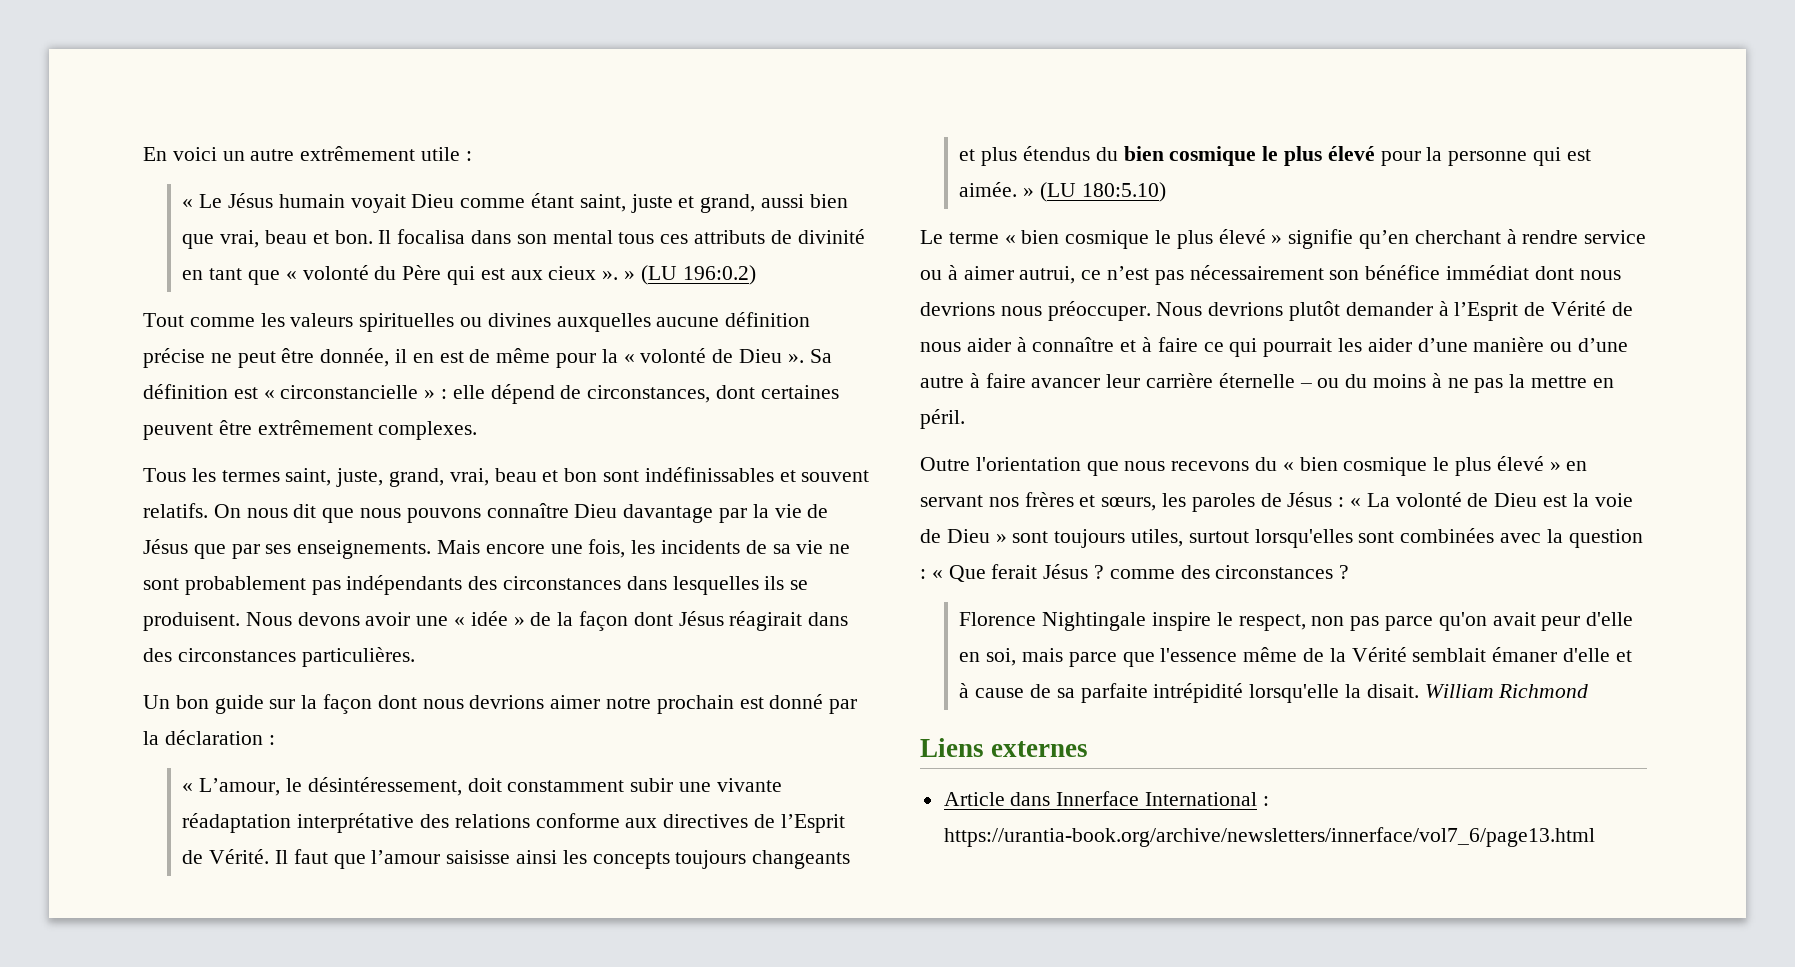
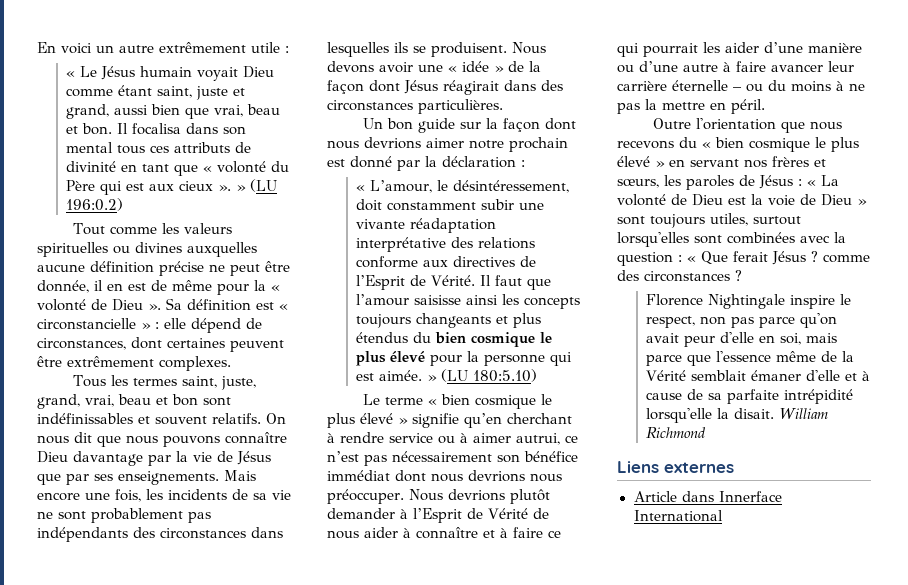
[1262,796,1269,806] [943,827,1595,847] : https://urantia-book.org/archive/newsletters/innerface/vol7_6/page13.html -> (723, 516) none

